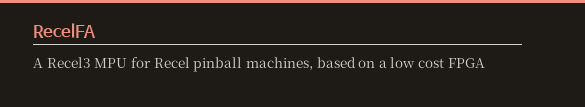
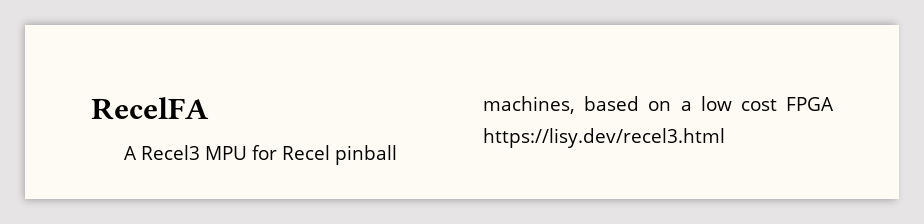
(485, 63) none -> [483,128,725,148] https://lisy.dev/recel3.html

